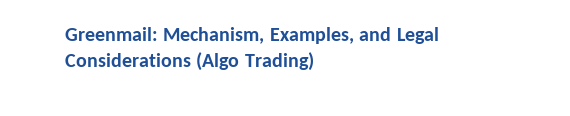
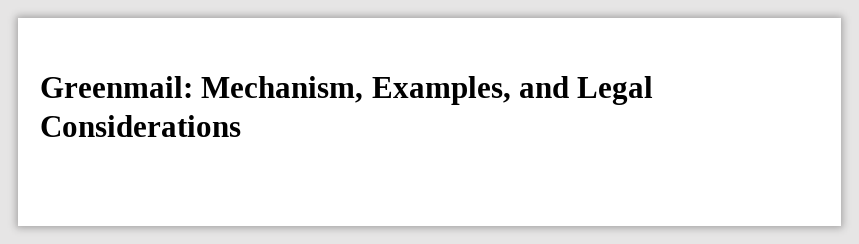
[196,52,314,71] (Algo Trading) -> (241, 126) none

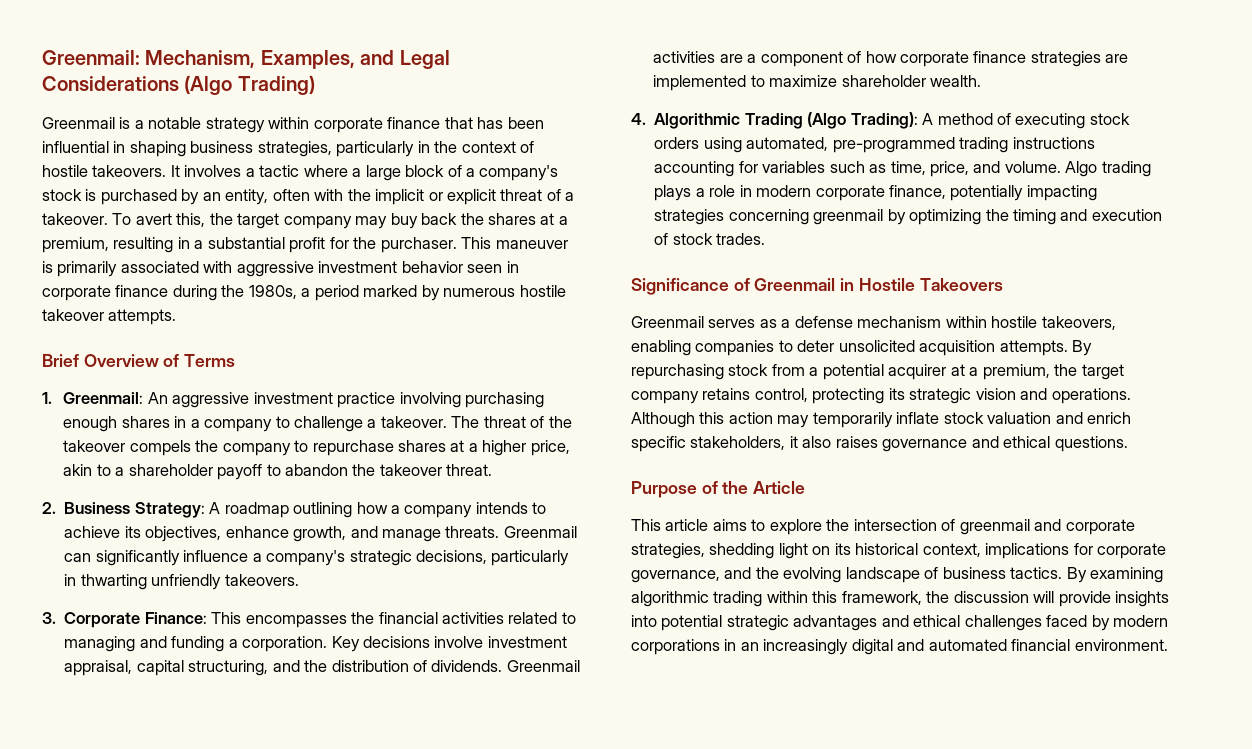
(241, 126) none -> [184,75,315,95] [42,117,544,133] [42,141,535,157] [42,165,559,181] [42,189,575,205] [42,213,568,229] [42,237,568,253] [42,261,519,277] [42,285,566,301] [42,309,177,325] [42,354,236,367] [42,392,544,408] [63,416,572,432] [63,440,570,456] [63,464,493,480] [42,502,547,518] [64,526,577,542] [64,550,570,566] [64,574,299,590] [42,612,576,628] [64,636,567,652] [64,660,580,676] [653,51,1129,67] [653,75,982,91] [631,112,1130,129] [654,137,1095,153] [654,161,1151,177] [654,185,1097,201] [654,209,1162,225] [654,233,766,245] [631,278,1003,295] [631,316,1116,330] [631,340,1093,356] [631,364,1124,380] [631,388,1131,404] [631,412,1132,428] [631,436,1128,452] [631,481,806,498] [631,519,1135,535] [631,543,1167,559] [631,567,1164,583] [631,591,1170,607] [631,615,1169,631] [631,639,1168,655] (Algo Trading) // Greenmail is a notable strategy within corporate finance that has been influential in shaping business strategies, particularly in the context of hostile takeovers. It involves a tactic where a large block of a company's stock is purchased by an entity, often with the implicit or explicit threat of a takeover. To avert this, the target company may buy back the shares at a premium, resulting in a substantial profit for the purchaser. This maneuver is primarily associated with aggressive investment behavior seen in corporate finance during the 1980s, a period marked by numerous hostile takeover attempts. // Brief Overview of Terms // 1. Greenmail: An aggressive investment practice involving purchasing enough shares in a company to challenge a takeover. The threat of the takeover compels the company to repurchase shares at a higher price, akin to a shareholder payoff to abandon the takeover threat. // 2. Business Strategy: A roadmap outlining how a company intends to achieve its objectives, enhance growth, and manage threats. Greenmail can significantly influence a company's strategic decisions, particularly in thwarting unfriendly takeovers. // 3. Corporate Finance: This encompasses the financial activities related to managing and funding a corporation. Key decisions involve investment appraisal, capital structuring, and the distribution of dividends. Greenmail activities are a component of how corporate finance strategies are implemented to maximize shareholder wealth. // 4. Algorithmic Trading (Algo Trading): A method of executing stock orders using automated, pre-programmed trading instructions accounting for variables such as time, price, and volume. Algo trading plays a role in modern corporate finance, potentially impacting strategies concerning greenmail by optimizing the timing and execution of stock trades. // Significance of Greenmail in Hostile Takeovers // Greenmail serves as a defense mechanism within hostile takeovers, enabling companies to deter unsolicited acquisition attempts. By repurchasing stock from a potential acquirer at a premium, the target company retains control, protecting its strategic vision and operations. Although this action may temporarily inflate stock valuation and enrich specific stakeholders, it also raises governance and ethical questions. // Purpose of the Article // This article aims to explore the intersection of greenmail and corporate strategies, shedding light on its historical context, implications for corporate governance, and the evolving landscape of business tactics. By examining algorithmic trading within this framework, the discussion will provide insights into potential strategic advantages and ethical challenges faced by modern corporations in an increasingly digital and automated financial environment.

